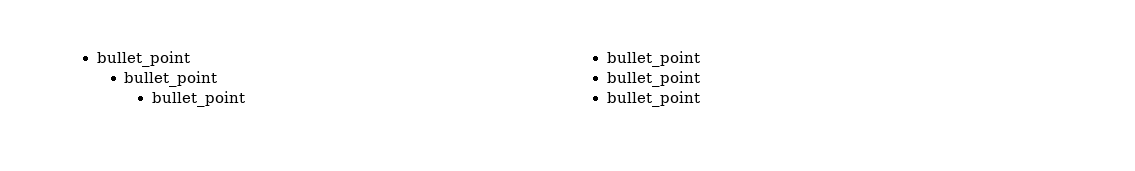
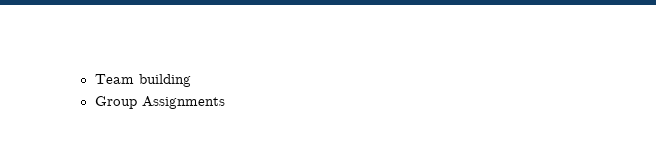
[96,51,190,67] [124,71,218,87] [151,91,245,107] [606,51,700,67] [606,71,700,87] [606,91,700,107] bullet_point // bullet_point // bullet_point // bullet_point // bullet_point // bullet_point -> [94,74,191,87] [94,96,225,109] Team building // Group Assignments

